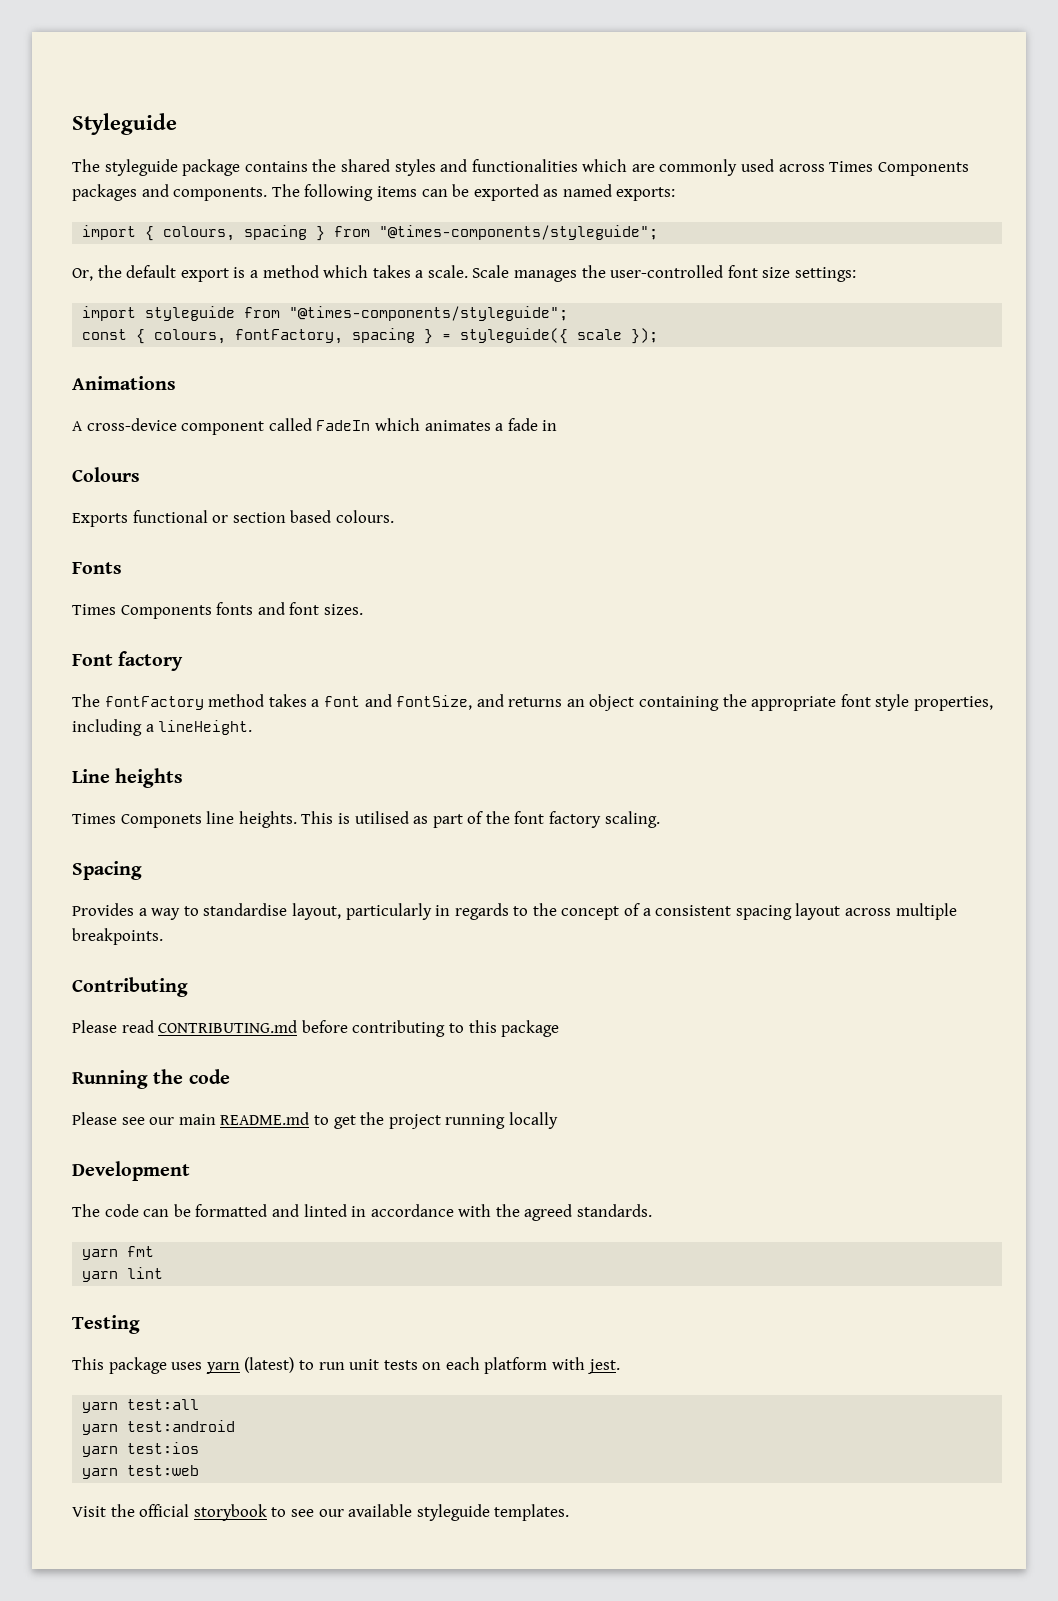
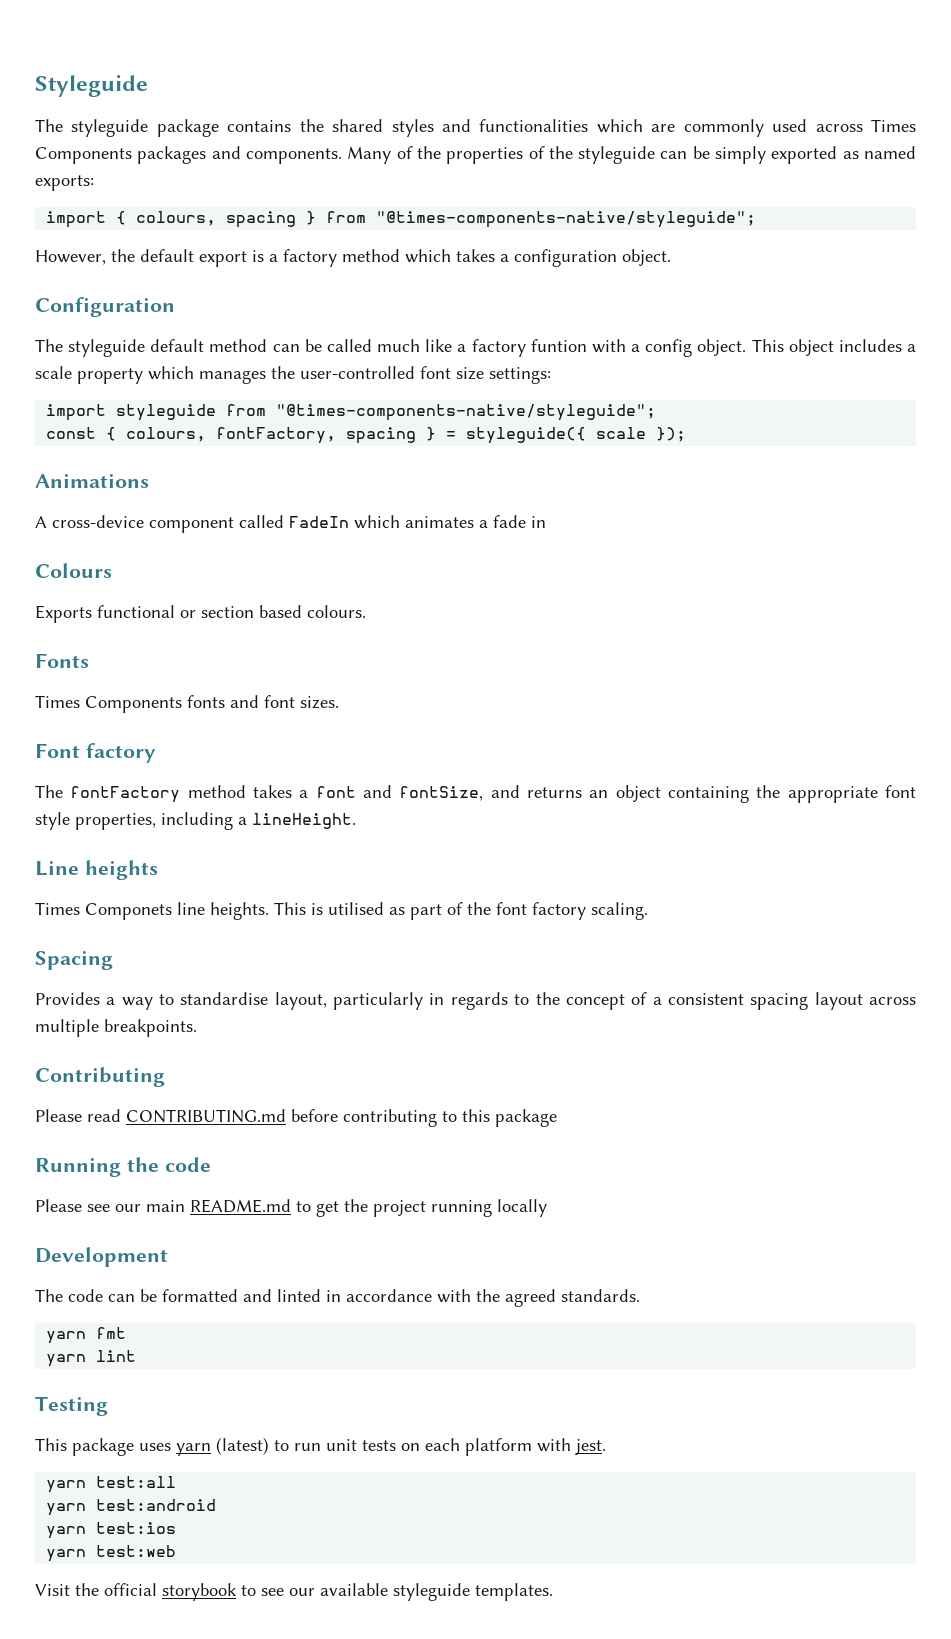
[271,184,470,201] The following items can be -> [347,146,767,164] Many of the properties of the styleguide can be simply
[379,225,659,240] [72,268,93,281] "@times-components/styleguide"; // Or, -> [376,211,757,228] [35,250,106,265] "@times-components-native/styleguide"; // However,
(258, 274) none -> [283,249,337,267] factory
[427,265,510,278] scale. Scale -> [514,249,671,267] [35,297,175,317] [35,339,916,357] [35,366,194,384] configuration object. // Configuration // The styleguide default method can be called much like a factory funtion with a config object. This object includes a scale property which
[289,306,569,321] "@times-components/styleguide"; -> [276,404,657,421] "@times-components-native/styleguide";

